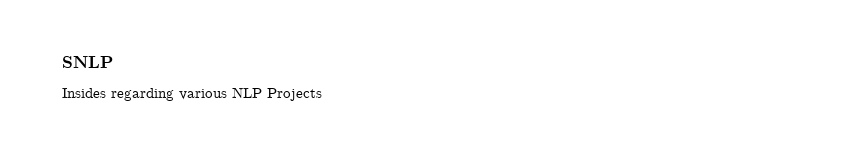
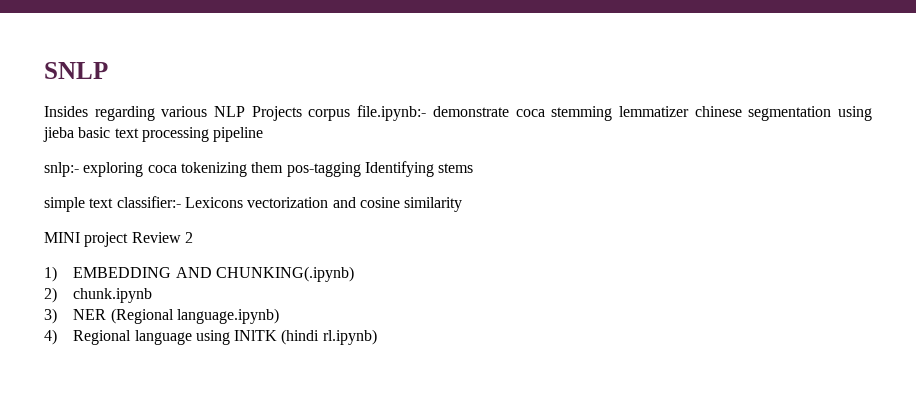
(322, 94) none -> [308,105,873,121] [43,127,264,142] [44,161,474,177] [44,196,463,212] [44,232,193,247] [44,266,354,282] [44,287,153,303] [44,308,279,324] [44,329,377,345] corpus file.ipynb:- demonstrate coca stemming lemmatizer chinese segmentation using jieba basic text processing pipeline // snlp:- exploring coca tokenizing them pos-tagging Identifying stems // simple text classifier:- Lexicons vectorization and cosine similarity // MINI project Review 2 // 1) EMBEDDING AND CHUNKING(.ipynb) // 2) chunk.ipynb // 3) NER (Regional language.ipynb) // 4) Regional language using INlTK (hindi rl.ipynb)

